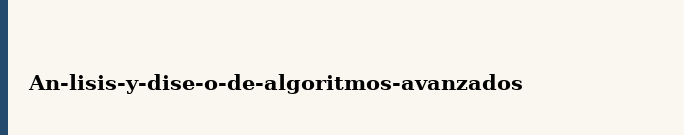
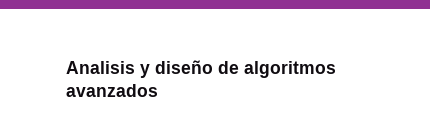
[28,74,523,94] An-lisis-y-dise-o-de-algoritmos-avanzados -> [66,60,336,78] [66,84,158,97] Analisis y diseño de algoritmos avanzados

